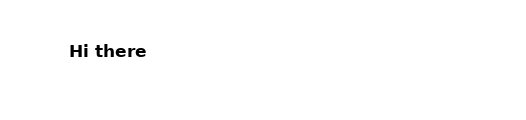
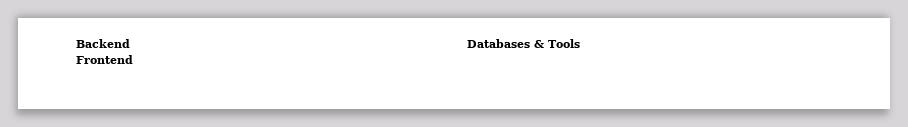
[69,44,147,57] Hi there -> [76,39,130,48] [76,55,133,64] [467,39,580,48] Backend // Frontend // Databases & Tools

